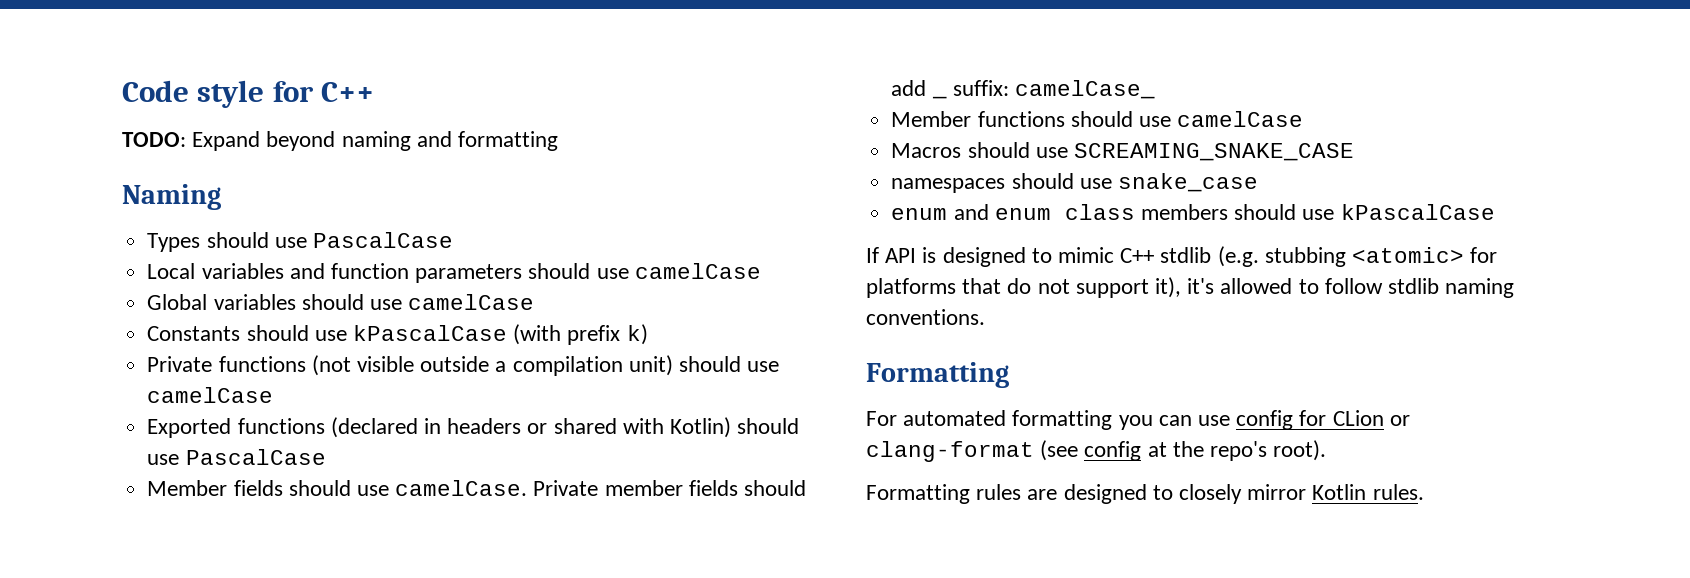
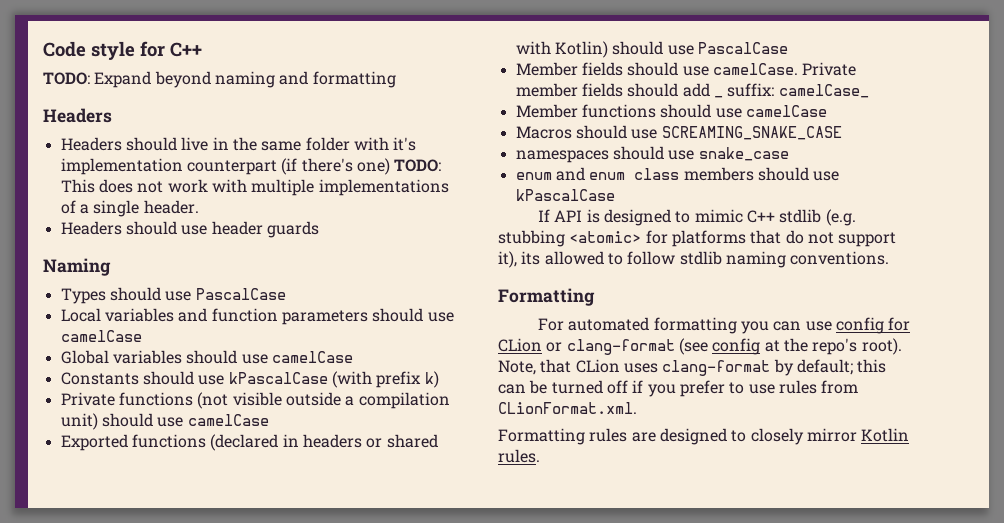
(559, 141) none -> [43,108,112,123] [60,137,417,151] [60,158,442,175] [60,179,449,196] [60,200,199,217] [60,221,319,238] // Headers // Headers should live in the same folder with it's implementation counterpart (if there's one) TODO: This does not work with multiple implementations of a single header. // Headers should use header guards
[1187,278,1215,294] it's -> [521,251,541,265] its
(1327, 450) none -> [498,359,887,376] [498,380,859,397] [498,402,637,414] Note, that CLion uses clang-format by default; this can be turned off if you prefer to use rules from CLionFormat.xml.

